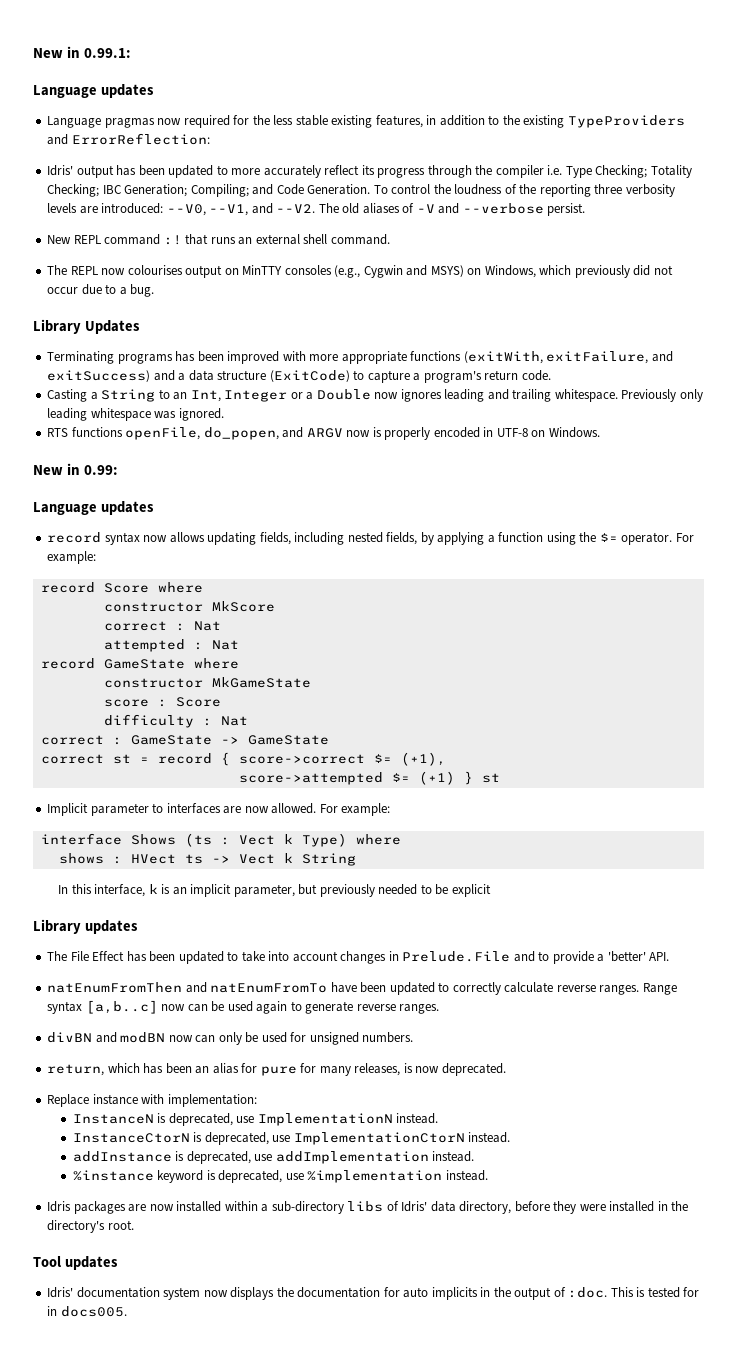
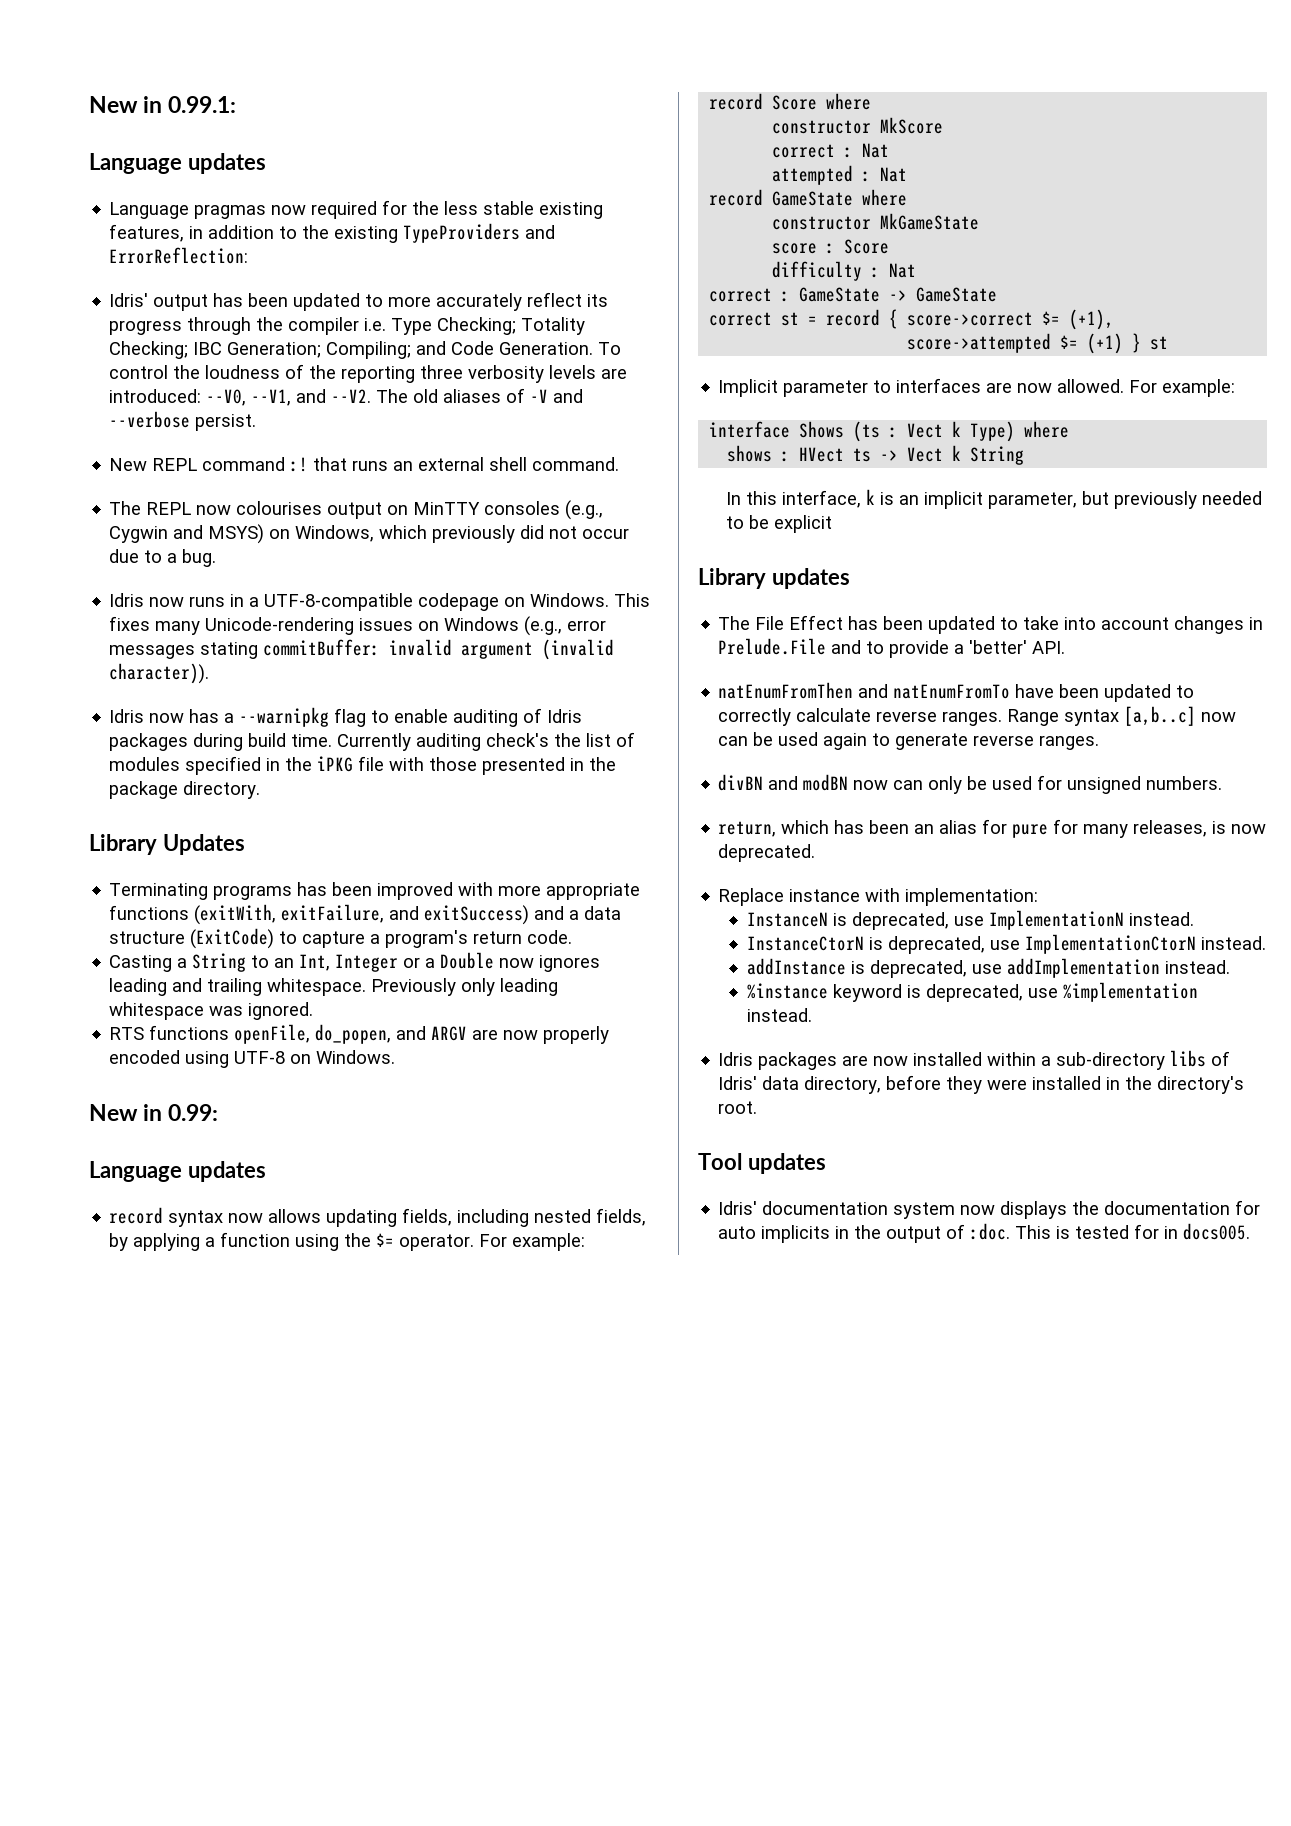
(155, 290) none -> [109,593,651,611] [109,616,607,636] [109,639,615,660] [109,663,210,684] [109,707,583,727] [109,732,636,751] [109,756,617,775] [109,781,261,799] // Idris now runs in a UTF-8-compatible codepage on Windows. This fixes many Unicode-rendering issues on Windows (e.g., error messages stating commitBuffer: invalid argument (invalid character)). // Idris now has a --warnipkg flag to enable auditing of Idris packages during build time. Currently auditing check's the list of modules specified in the iPKG file with those presented in the package directory.
[346,427,382,437] now is -> [472,1029,539,1040] are now
[483,427,494,437] in -> [185,1051,230,1068] using

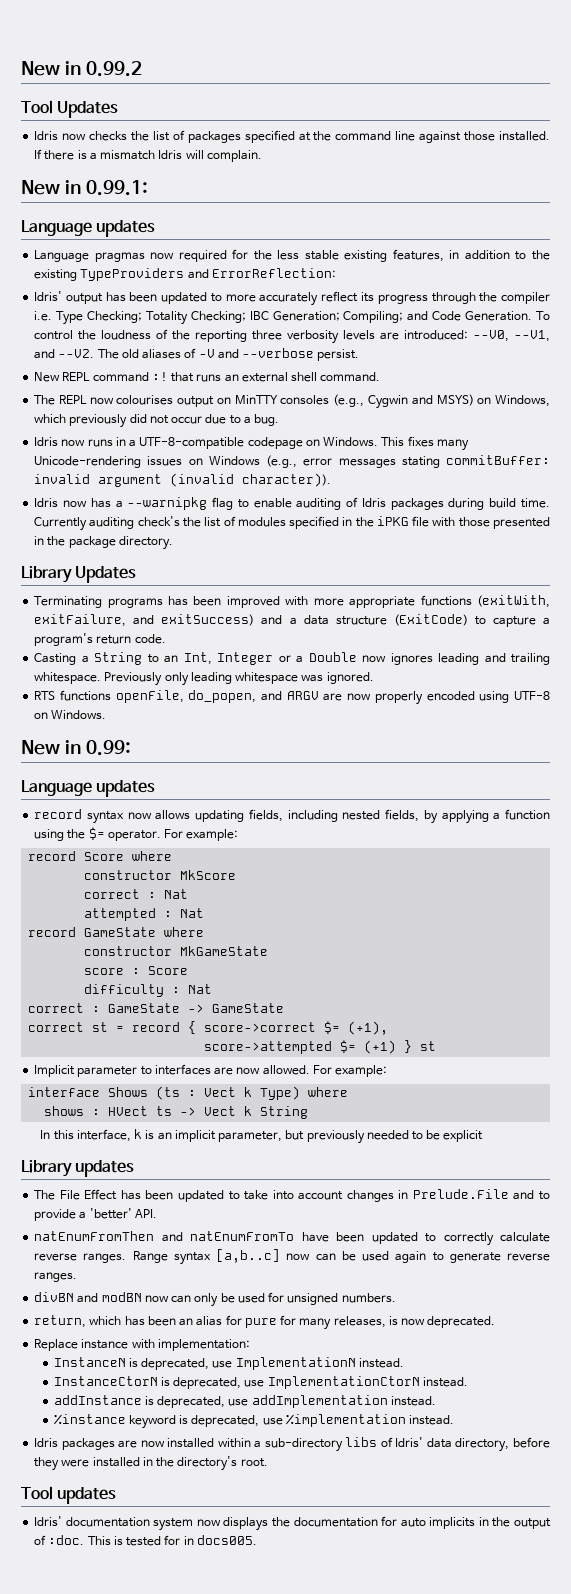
[89,96,163,113] New in -> [21,61,142,77] [21,100,119,118] [34,130,550,143] [34,149,262,162] [21,180,81,195] New in 0.99.2 // Tool Updates // Idris now checks the list of packages specified at the command line against those installed. If there is a mismatch Idris will complain. // New in

